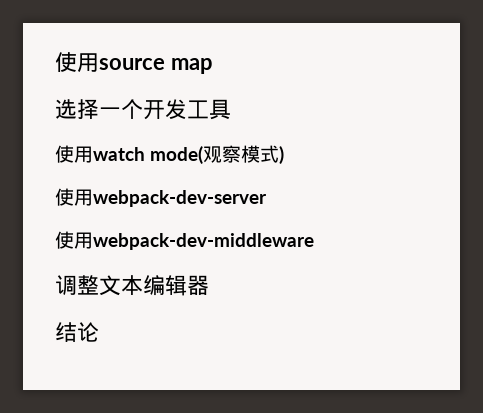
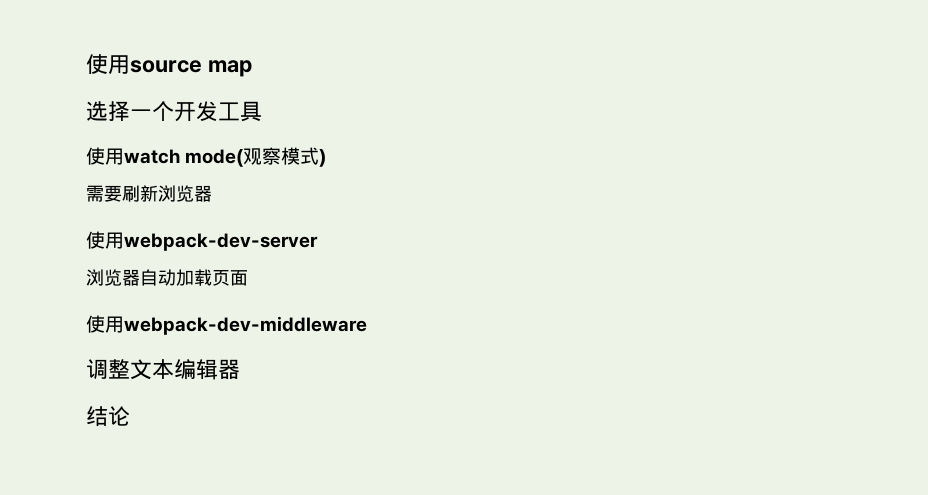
(284, 155) none -> [86,185,212,202] // 需要刷新浏览器
(267, 198) none -> [86,269,248,286] // 浏览器自动加载页面

